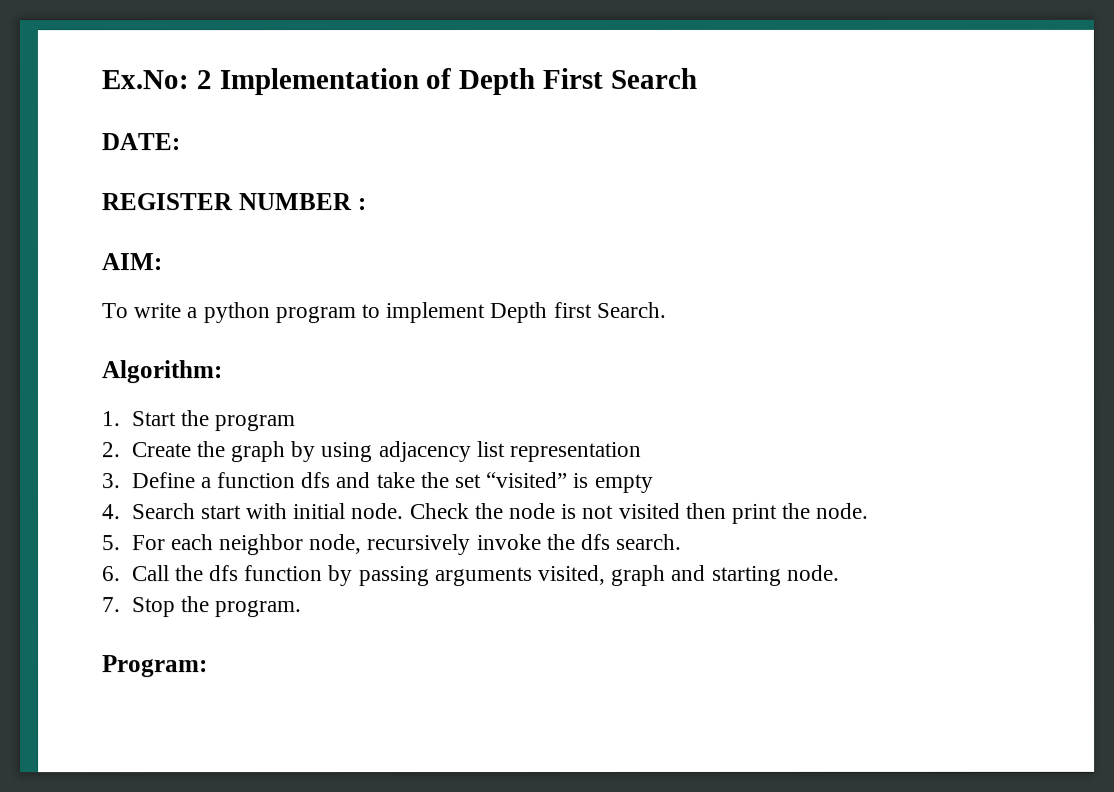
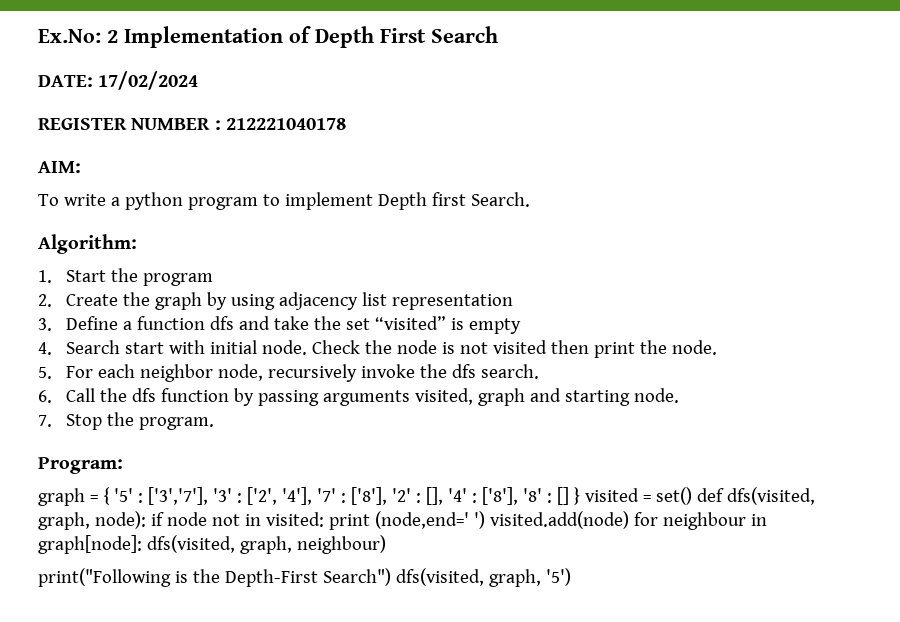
(180, 142) none -> [98,71,199,90] 17/02/2024
(366, 204) none -> [225,118,346,130] 212221040178
(208, 666) none -> [38,487,815,506] [38,511,767,530] [38,535,386,554] [38,568,571,587] // graph = { '5' : ['3','7'], '3' : ['2', '4'], '7' : ['8'], '2' : [], '4' : ['8'], '8' : [] } visited = set() def dfs(visited, graph, node): if node not in visited: print (node,end=' ') visited.add(node) for neighbour in graph[node]: dfs(visited, graph, neighbour) // print("Following is the Depth-First Search") dfs(visited, graph, '5')

